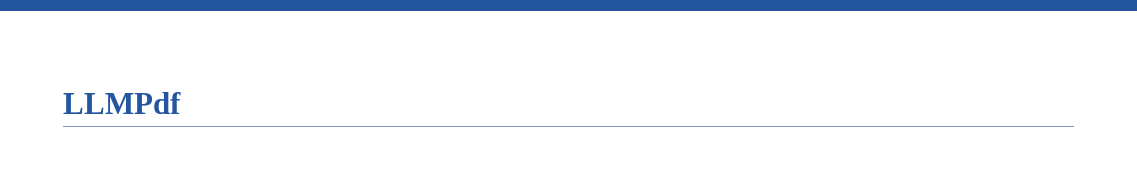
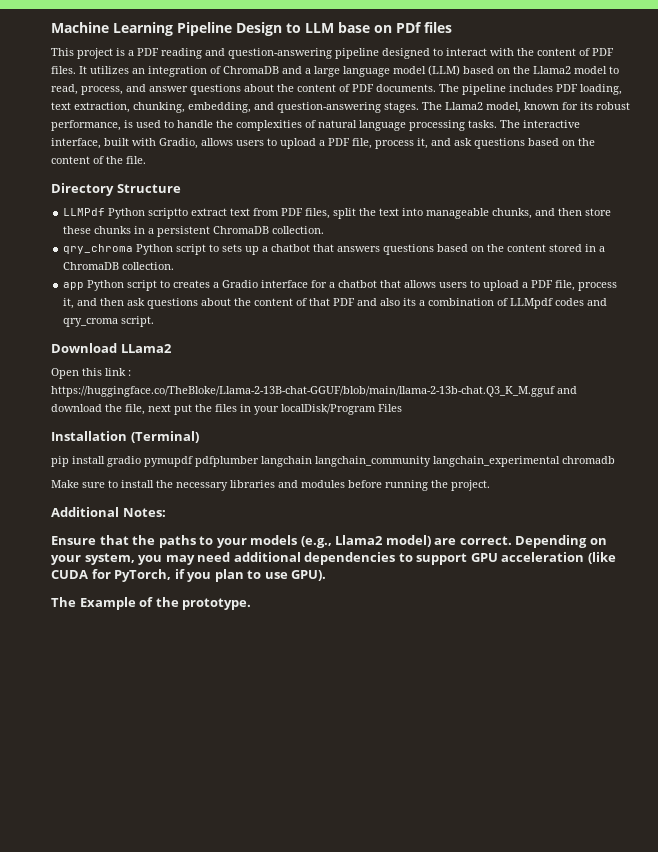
[63,92,181,114] LLMPdf -> [51,22,452,36] [51,48,614,59] [51,65,619,77] [51,84,622,95] [51,102,630,113] [51,120,580,131] [51,138,595,149] [51,156,146,164] [51,183,181,196] [63,208,612,219] [63,226,325,237] [63,244,606,255] [63,262,175,270] [63,280,618,291] [63,298,608,309] [63,316,155,327] [51,343,172,353] [51,368,131,379] [51,386,577,397] [51,404,402,415] [51,431,199,443] [51,456,615,467] [51,480,490,491] [51,507,166,517] [51,535,607,548] [51,552,616,565] [51,569,327,582] [51,597,252,610] Machine Learning Pipeline Design to LLM base on PDf files // This project is a PDF reading and question-answering pipeline designed to interact with the content of PDF files. It utilizes an integration of ChromaDB and a large language model (LLM) based on the Llama2 model to read, process, and answer questions about the content of PDF documents. The pipeline includes PDF loading, text extraction, chunking, embedding, and question-answering stages. The Llama2 model, known for its robust performance, is used to handle the complexities of natural language processing tasks. The interactive interface, built with Gradio, allows users to upload a PDF file, process it, and ask questions based on the content of the file. // Directory Structure // LLMPdf Python scriptto extract text from PDF files, split the text into manageable chunks, and then store these chunks in a persistent ChromaDB collection. // qry_chroma Python script to sets up a chatbot that answers questions based on the content stored in a ChromaDB collection. // app Python script to creates a Gradio interface for a chatbot that allows users to upload a PDF file, process it, and then ask questions about the content of that PDF and also its a combination of LLMpdf codes and qry_croma script. // Download LLama2 // Open this link : https://huggingface.co/TheBloke/Llama-2-13B-chat-GGUF/blob/main/llama-2-13b-chat.Q3_K_M.gguf and download the file, next put the files in your localDisk/Program Files // Installation (Terminal) // pip install gradio pymupdf pdfplumber langchain langchain_community langchain_experimental chromadb // Make sure to install the necessary libraries and modules before running the project. // Additional Notes: // Ensure that the paths to your models (e.g., Llama2 model) are correct. Depending on your system, you may need additional dependencies to support GPU acceleration (like CUDA for PyTorch, if you plan to use GPU). // The Example of the prototype.

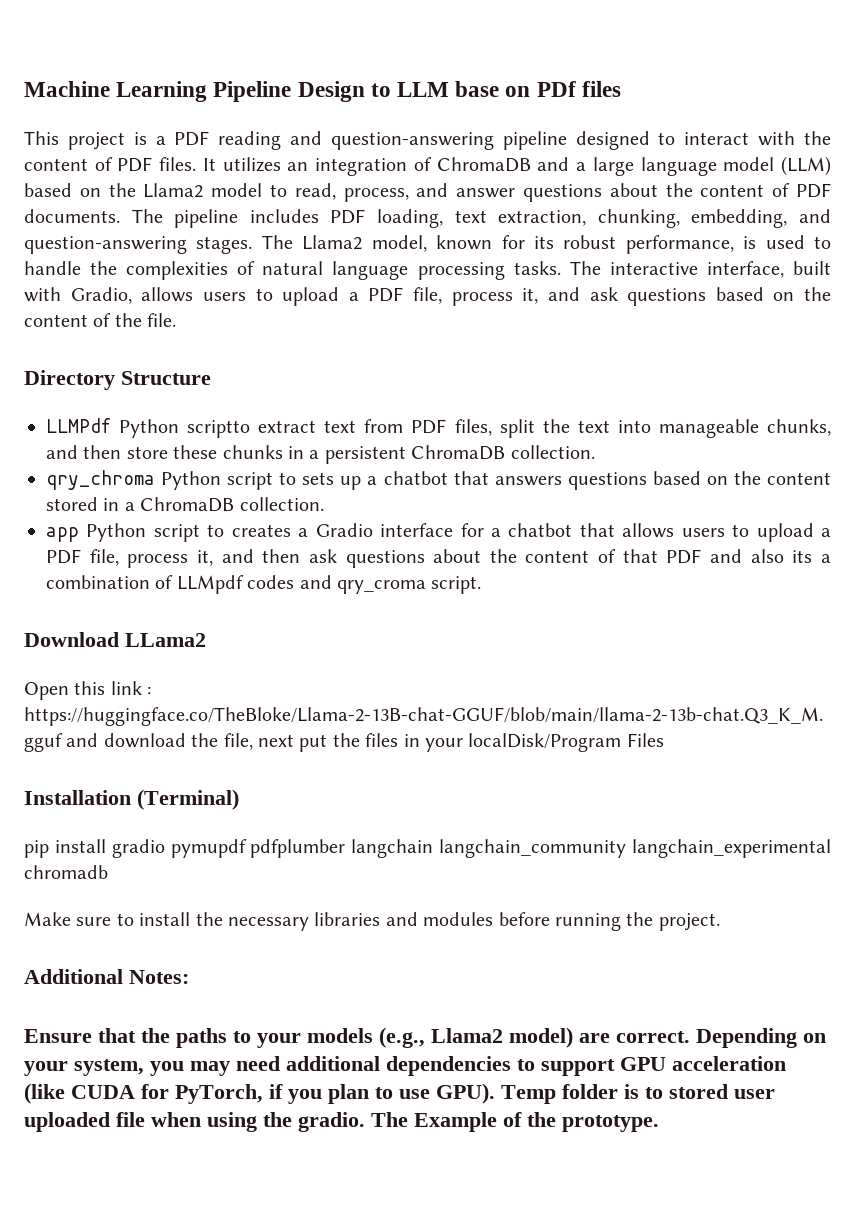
(327, 575) // -> [501,1084,775,1104] [24,1112,365,1132] Temp folder is to stored user uploaded file when using the gradio.

